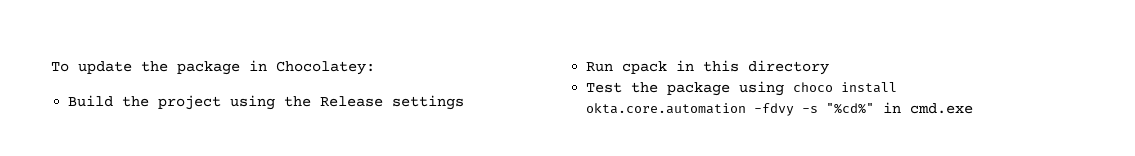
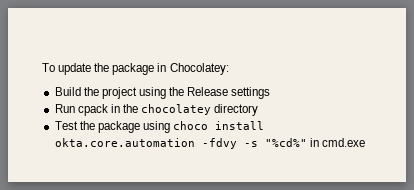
[703,60,740,72] this -> [122,104,212,115] the chocolatey

